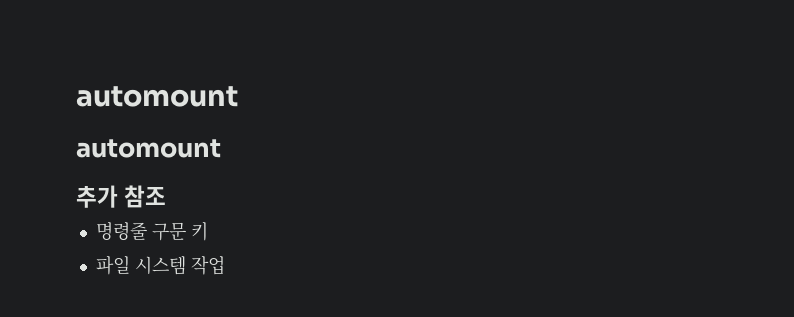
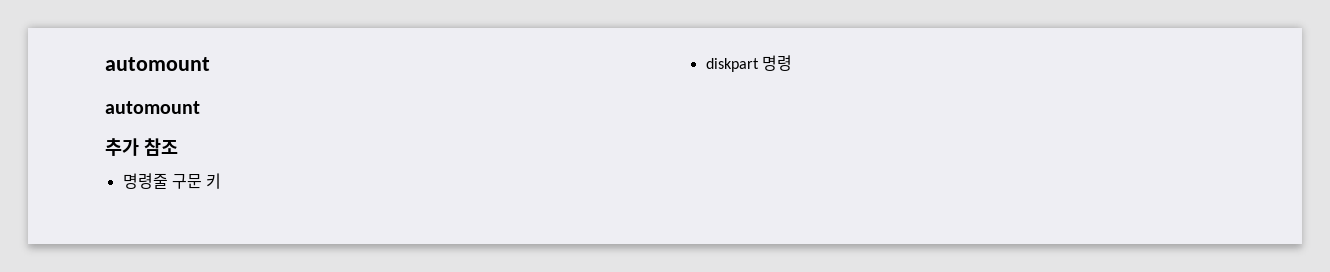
[95,255,225,275] 파일 시스템 작업 -> [705,55,792,72] diskpart 명령

